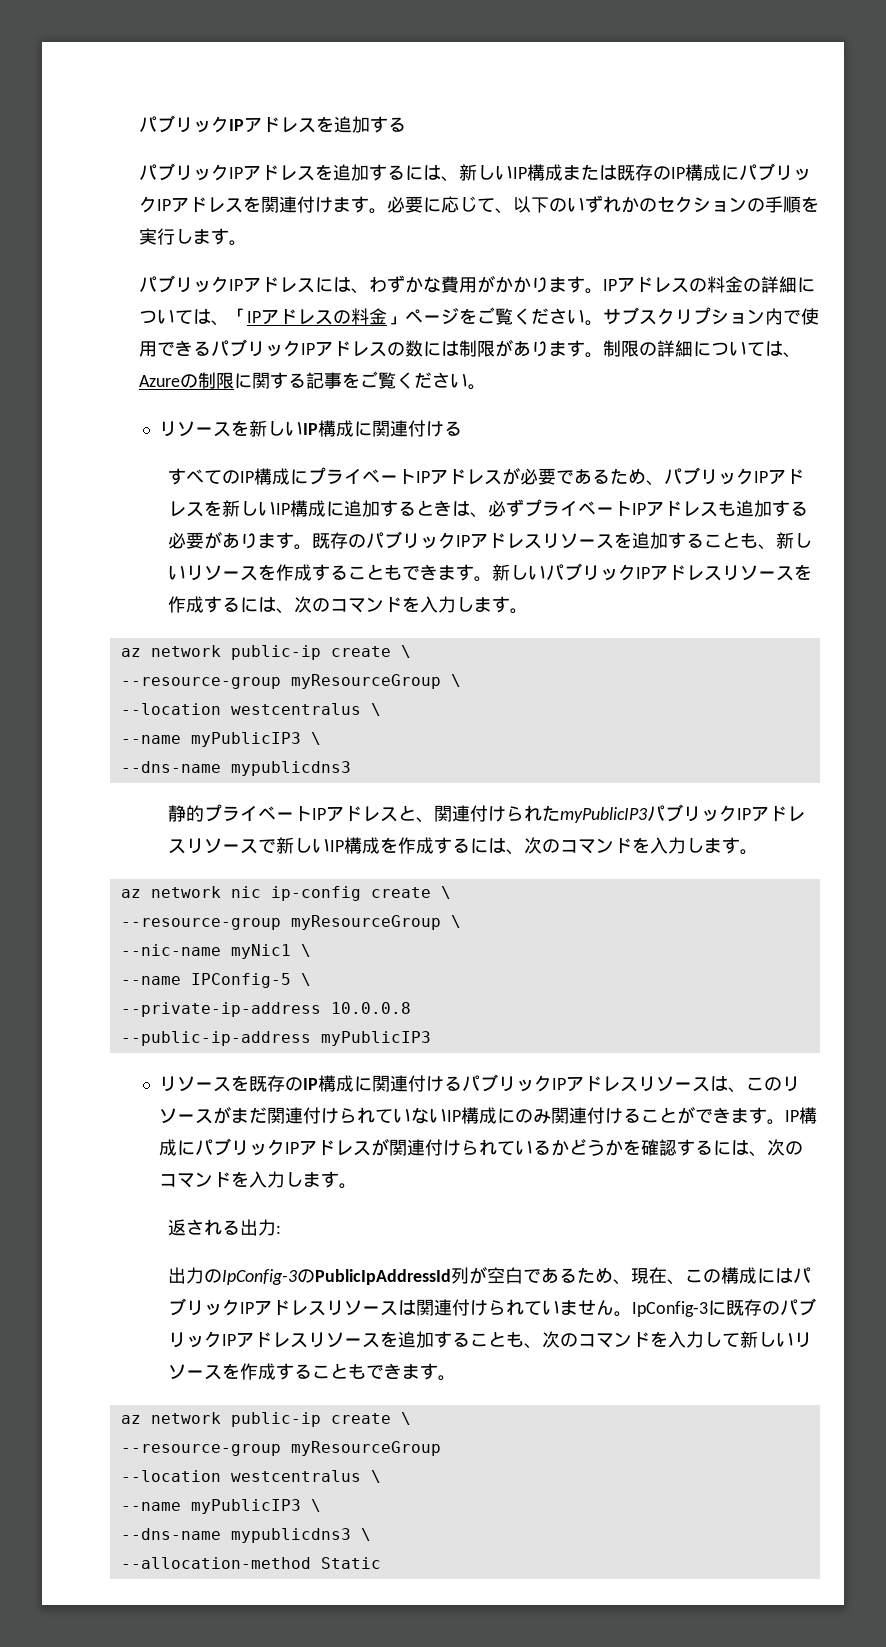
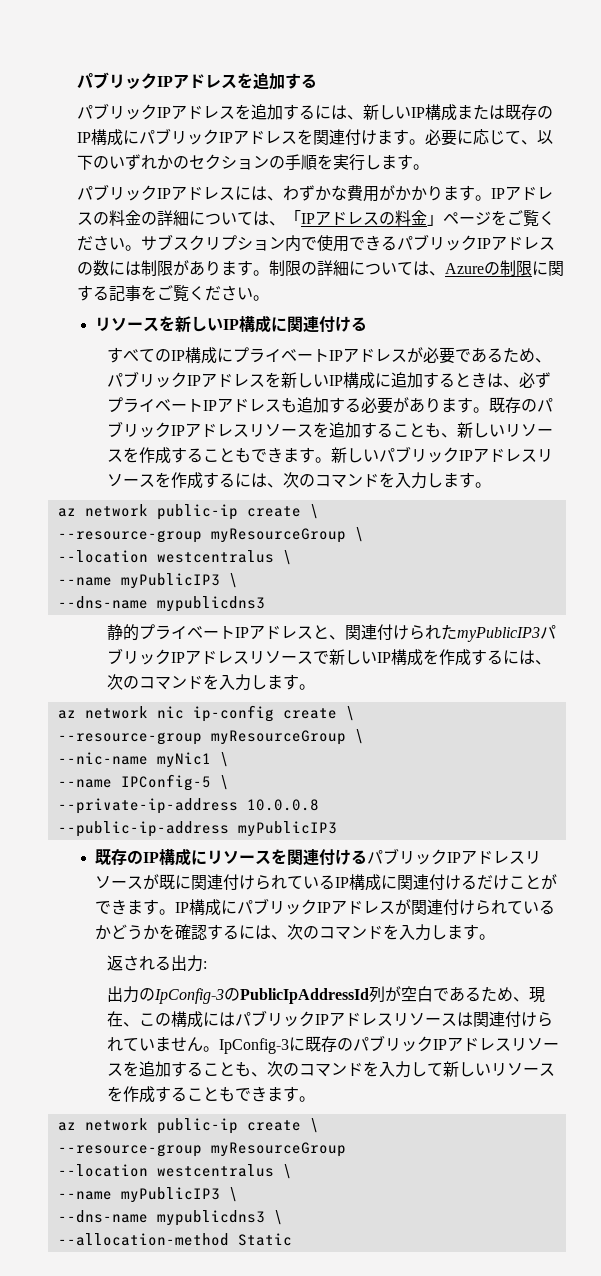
[158,1075,372,1092] リソースを既存のIP構成に -> [94,848,287,866] 既存のIP構成にリソースを
[709,1076,800,1093] [158,1106,641,1124] は、このリソースがまだ関連付けられていないIP構成にのみ関連付ける -> [142,874,509,891] が既に関連付けられているIP構成に関連付けるだけ

